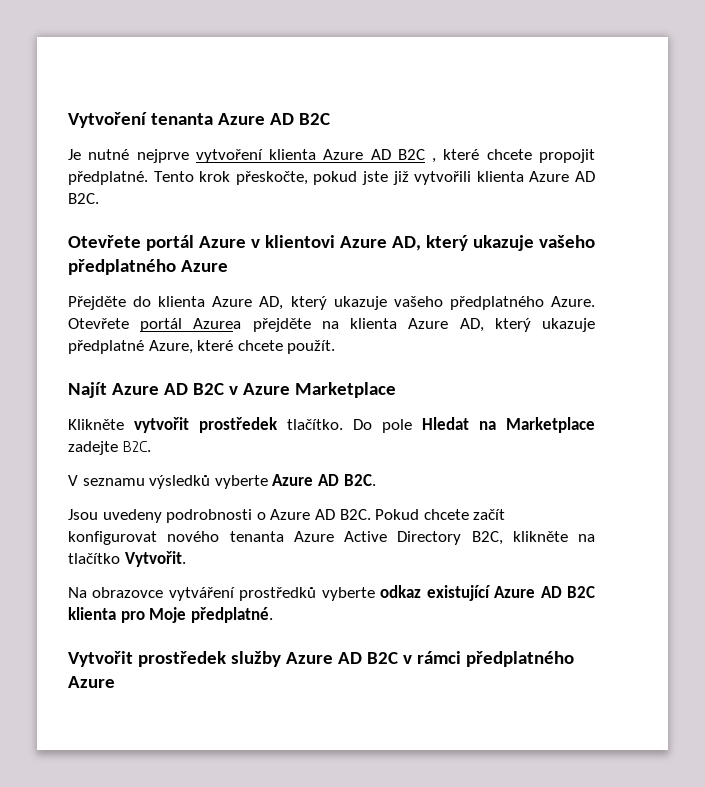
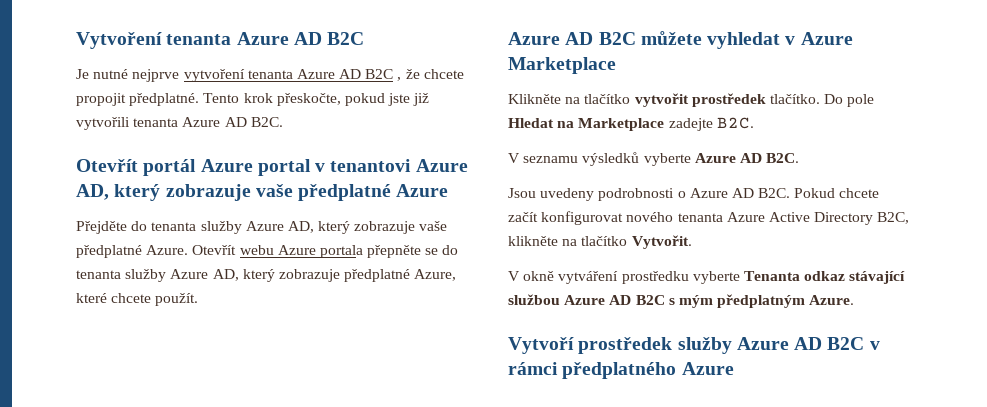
[269,149,317,160] klienta -> [247,70,293,79] tenanta
[443,149,480,160] které -> [405,69,420,79] že
[476,171,596,182] [68,193,99,204] [68,235,141,248] klienta Azure AD B2C. // Otevřete -> [133,117,283,127] [76,159,138,172] tenanta Azure AD B2C. // Otevřít
[250,235,595,251] [68,259,176,275] v klientovi Azure AD, který ukazuje vašeho předplatného -> [257,159,468,176] [76,184,392,201] portal v tenantovi Azure AD, který zobrazuje vaše předplatné
[158,296,595,310] [68,318,595,332] klienta Azure AD, který ukazuje vašeho předplatného Azure. Otevřete portál Azurea přejděte na klienta Azure AD, který ukazuje -> [151,221,448,234] [76,245,459,258] [76,269,340,282] tenanta služby Azure AD, který zobrazuje vaše předplatné Azure. Otevřít webu Azure portala přepněte se do tenanta služby Azure AD, který zobrazuje
[68,382,224,398] Najít Azure AD B2C -> [508,31,781,49] Azure AD B2C můžete vyhledat
(124, 424) none -> [565,94,631,104] na tlačítko
[68,585,595,601] [68,607,273,623] [68,651,133,667] Na obrazovce vytváření prostředků vyberte odkaz existující Azure AD B2C klienta pro Moje předplatné. // Vytvořit -> [508,271,906,284] [508,294,855,308] [508,337,574,354] V okně vytváření prostředku vyberte Tenanta odkaz stávající službou Azure AD B2C s mým předplatným Azure. // Vytvoří

